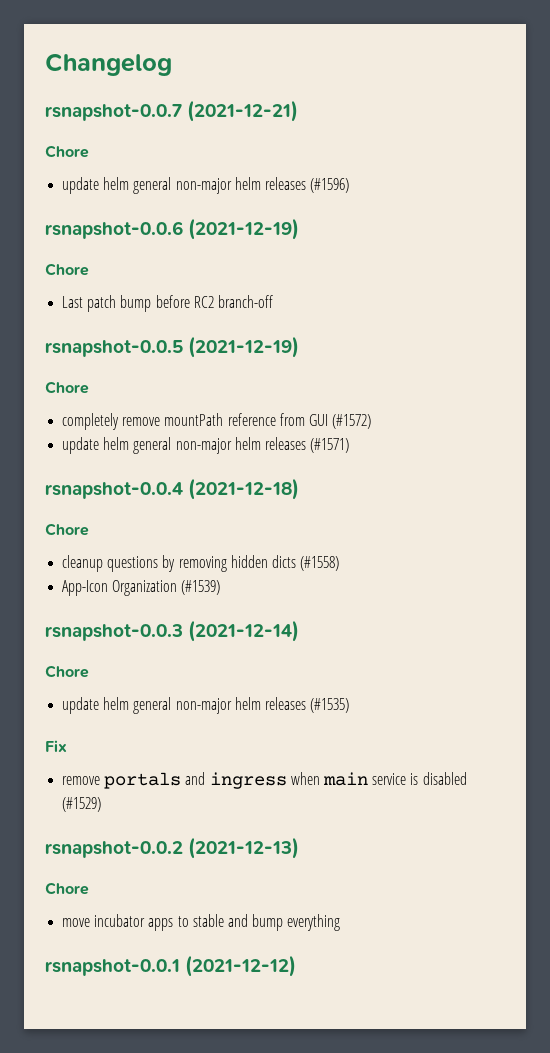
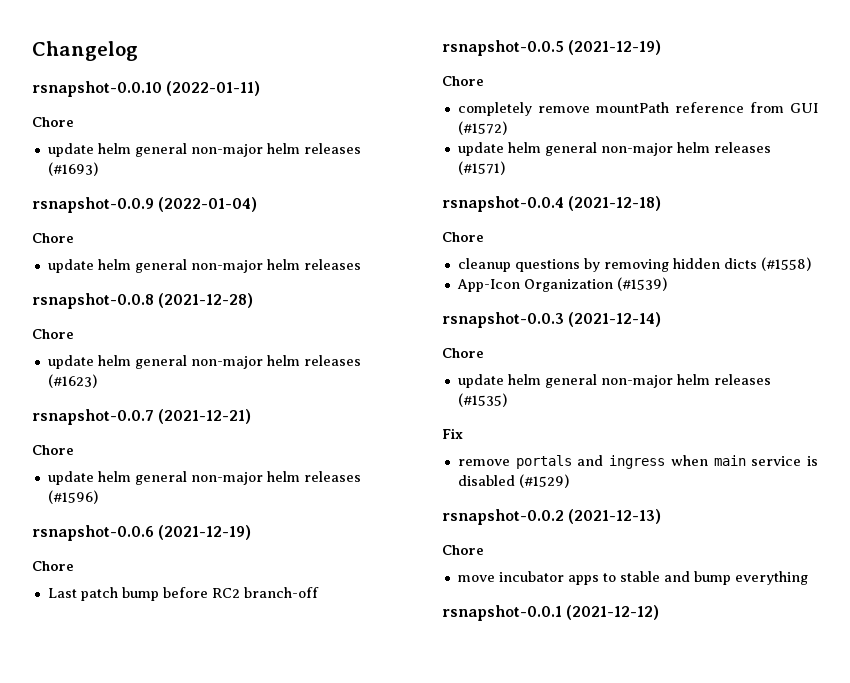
(172, 64) none -> [32,81,261,97] [32,117,74,127] [47,143,361,157] [47,162,98,176] [32,197,258,213] [32,233,74,243] [47,259,361,273] [32,293,254,309] [32,329,74,339] [47,355,361,369] [47,374,97,388] // rsnapshot-0.0.10 (2022-01-11) // Chore // update helm general non-major helm releases (#1693) // rsnapshot-0.0.9 (2022-01-04) // Chore // update helm general non-major helm releases // rsnapshot-0.0.8 (2021-12-28) // Chore // update helm general non-major helm releases (#1623)

